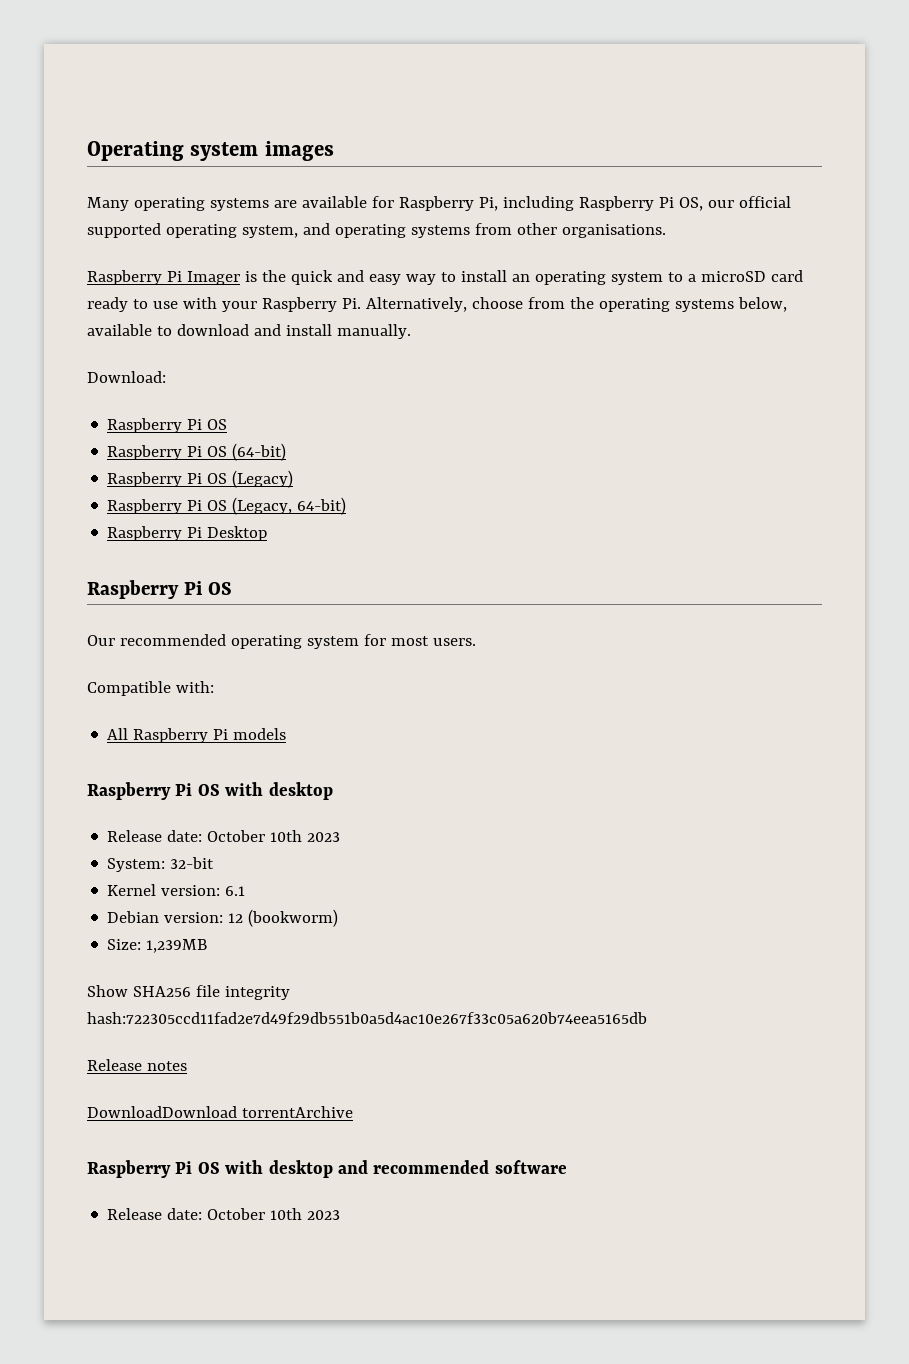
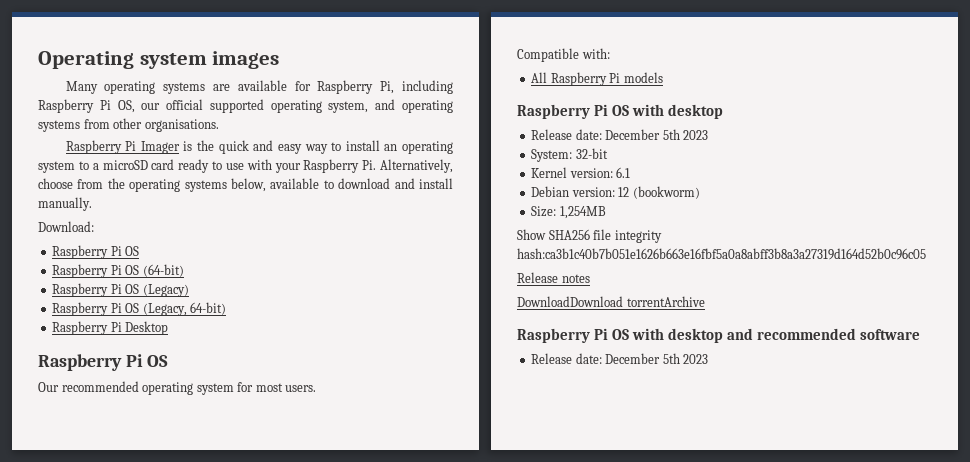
[207,830,303,842] October 10th -> [605,129,680,140] December 5th
[146,939,208,953] 1,239MB -> [559,206,606,219] 1,254MB
[87,1012,647,1024] hash:722305ccd11fad2e7d49f29db551b0a5d4ac10e267f33c05a620b74eea5165db -> [517,248,926,260] hash:ca3b1c40b7b051e1626b663e16fbf5a0a8abff3b8a3a27319d164d52b0c96c05
[207,1208,303,1220] October 10th -> [605,353,680,364] December 5th

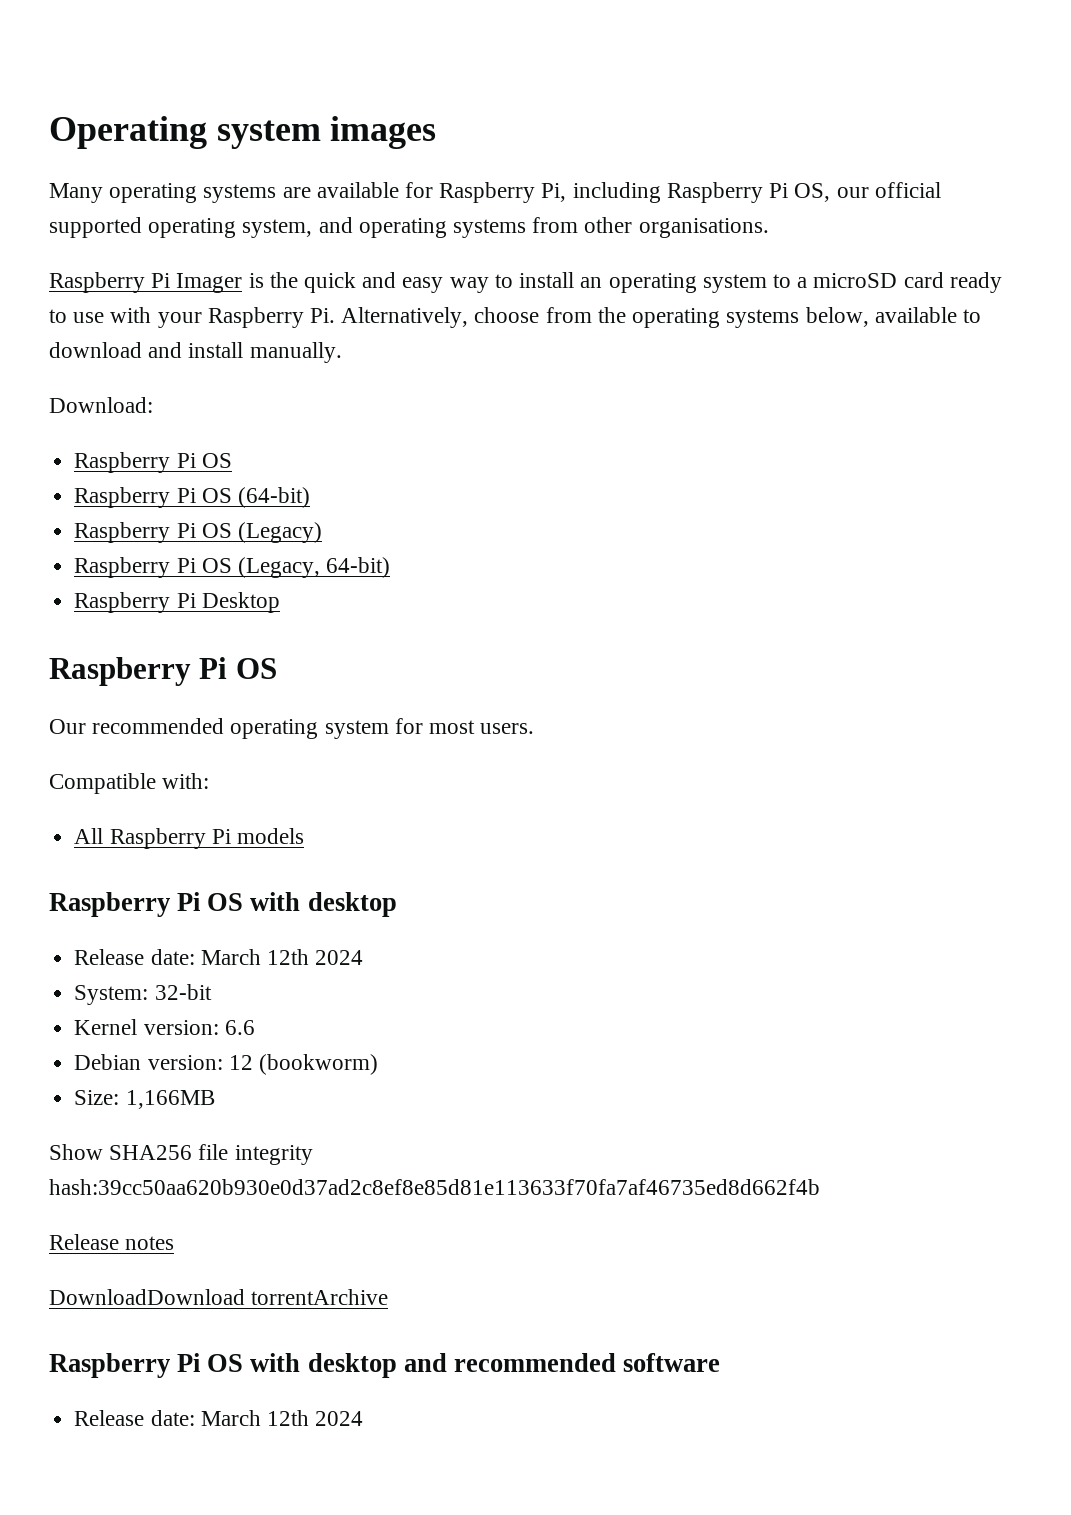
[605,129,709,140] December 5th 2023 -> [200,949,364,965] March 12th 2024
[616,167,631,178] 6.1 -> [224,1020,255,1035] 6.6
[559,206,606,219] 1,254MB -> [125,1090,215,1109] 1,166MB
[517,248,926,260] hash:ca3b1c40b7b051e1626b663e16fbf5a0a8abff3b8a3a27319d164d52b0c96c05 -> [49,1179,820,1195] hash:39cc50aa620b930e0d37ad2c8ef8e85d81e113633f70fa7af46735ed8d662f4b
[605,353,709,364] December 5th 2023 -> [200,1410,364,1426] March 12th 2024

